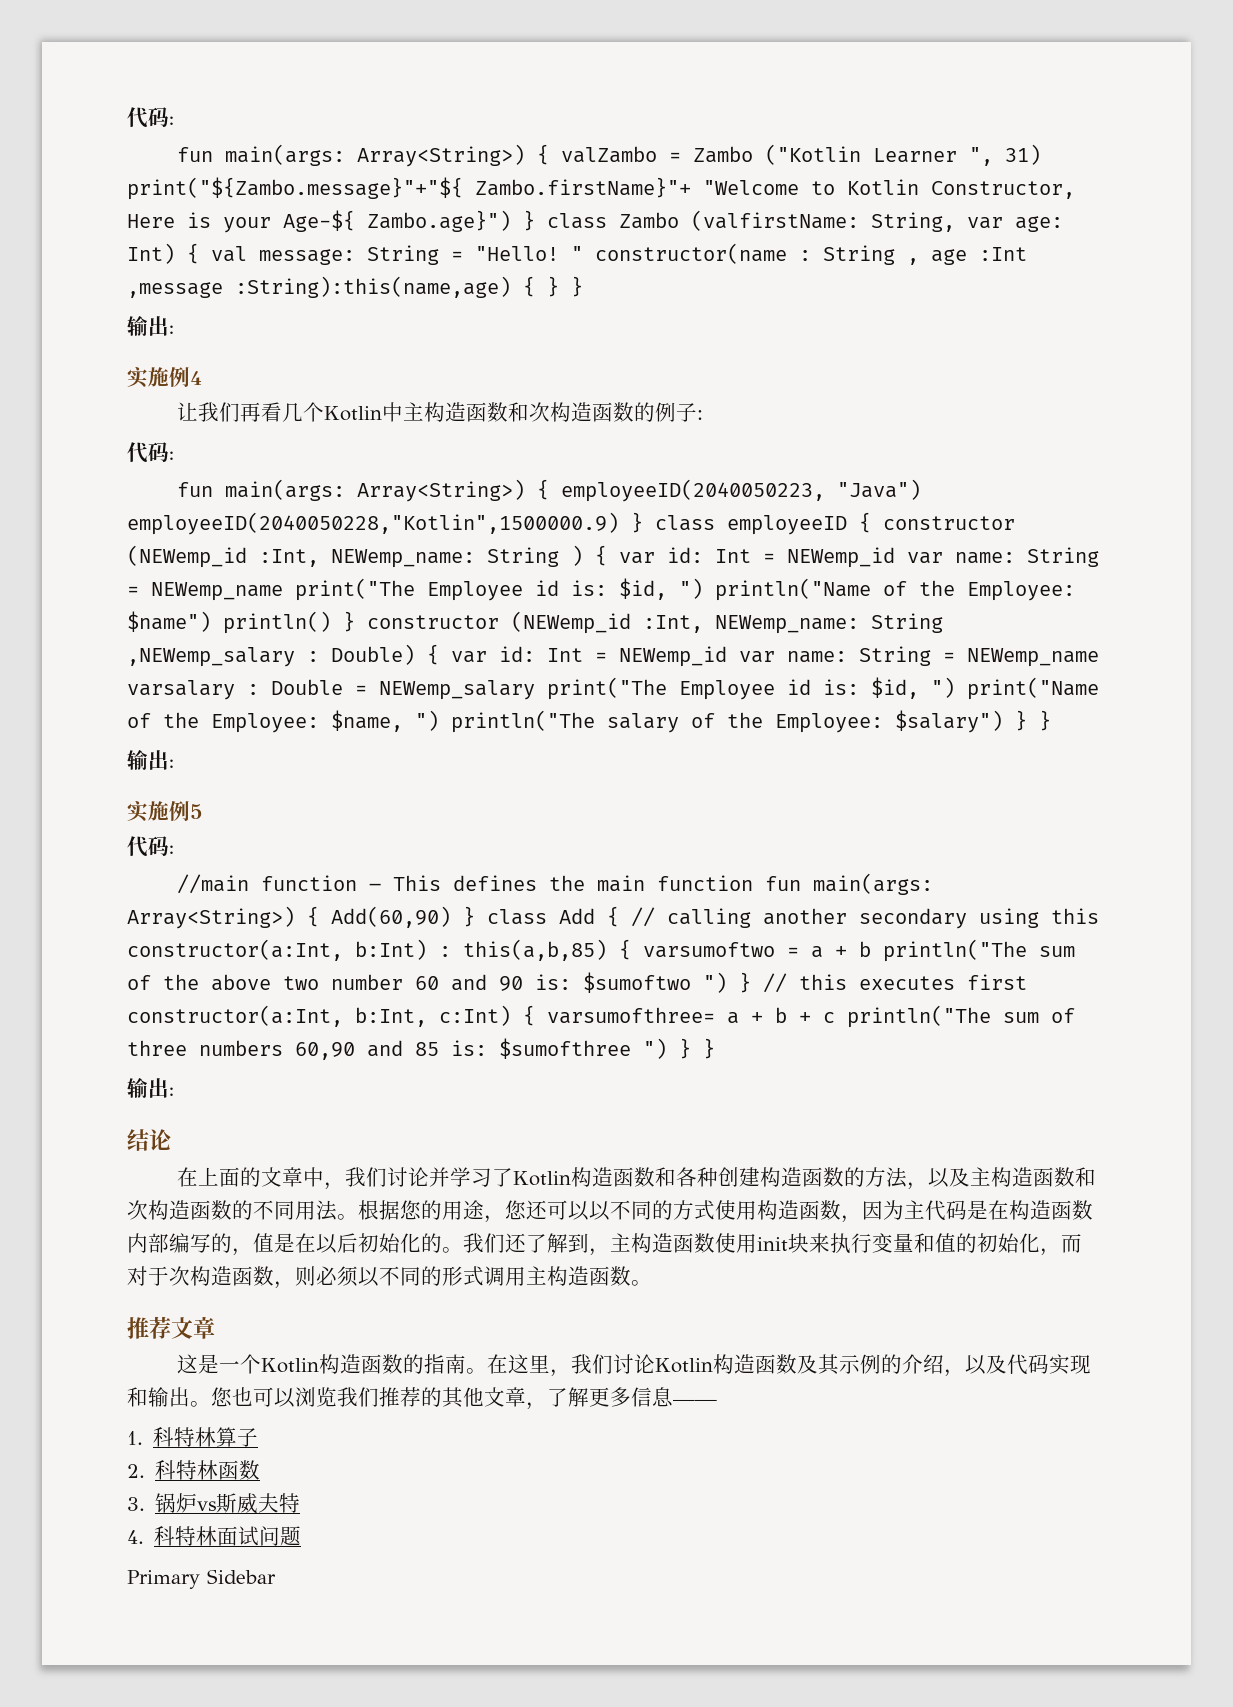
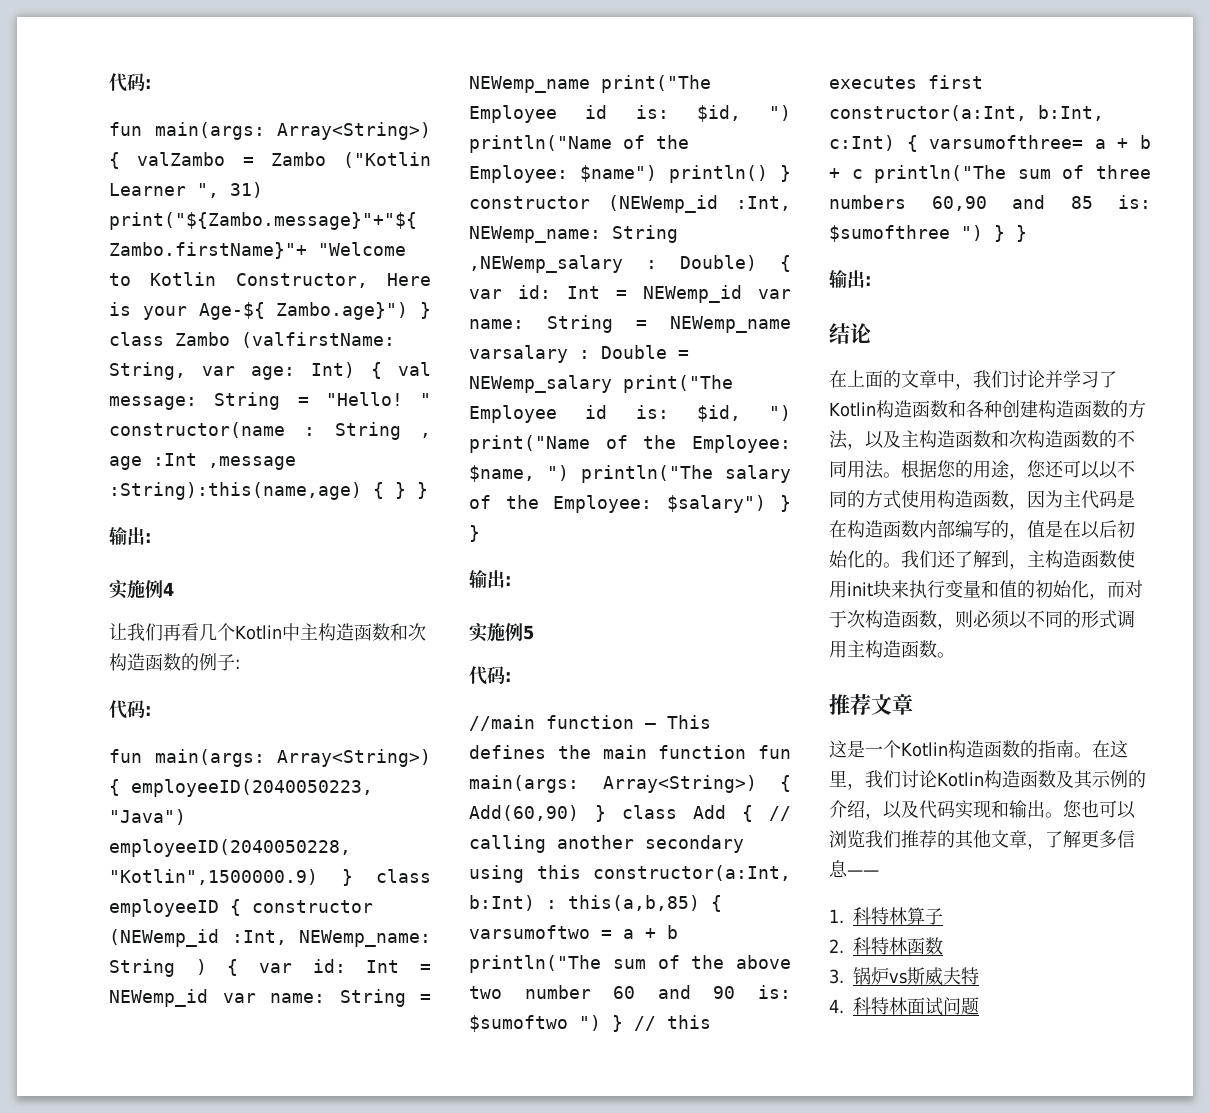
[127,1569,276,1589] // Primary Sidebar -> (979, 1006) none

